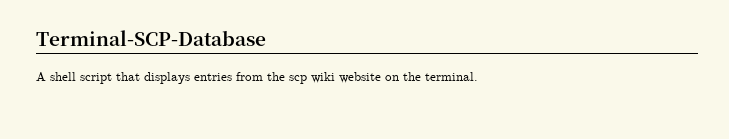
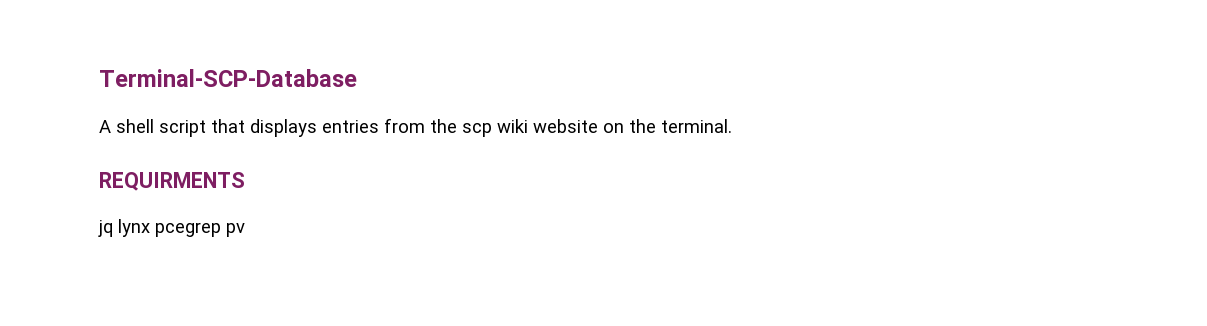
(478, 76) none -> [99,172,245,191] [98,219,245,237] // REQUIRMENTS // jq lynx pcegrep pv

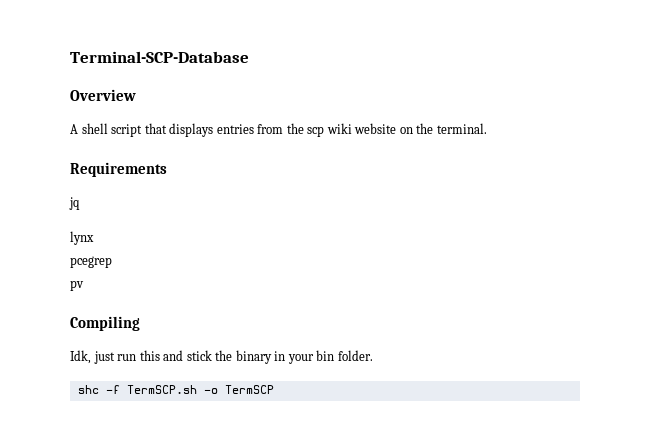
(357, 78) none -> [70,89,136,101] // Overview
[99,172,245,191] REQUIRMENTS -> [70,162,167,177] Requirements
(113, 228) none -> (80, 203) //
(150, 228) none -> (94, 238) //
(221, 229) none -> (112, 262) //
(245, 230) none -> [70,316,140,331] [70,350,373,364] [77,385,274,394] // Compiling // Idk, just run this and stick the binary in your bin folder. // shc -f TermSCP.sh -o TermSCP

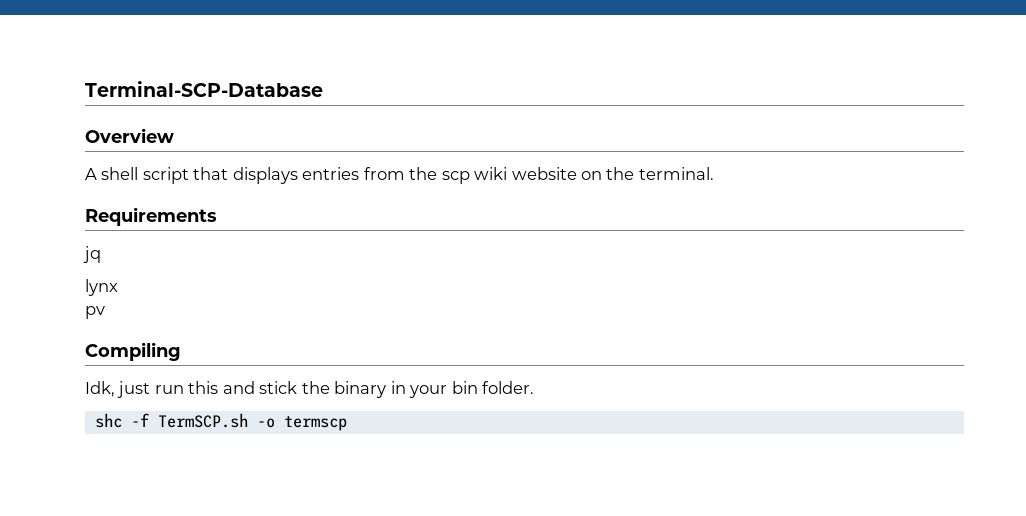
[70,256,112,268] // pcegrep -> (118, 287) none
[224,385,274,394] TermSCP -> [283,416,347,431] termscp

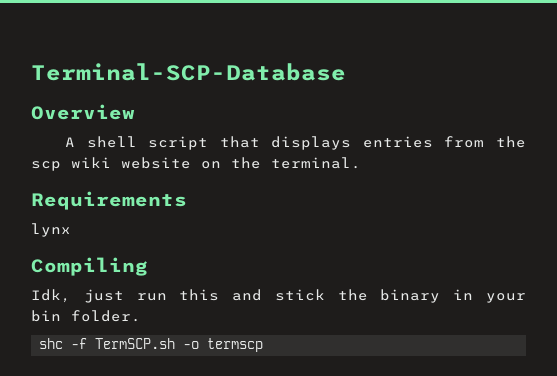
[83,246,101,263] // jq -> (187, 200) none
[85,306,105,319] // pv -> (71, 230) none

